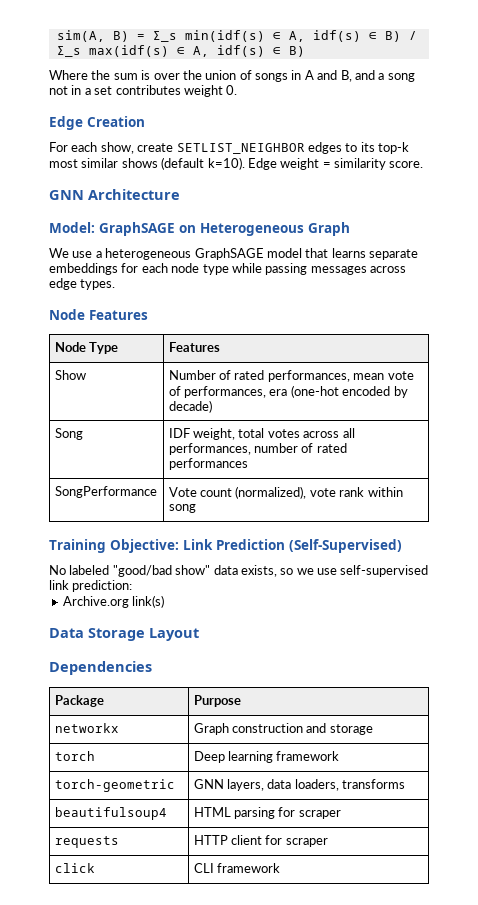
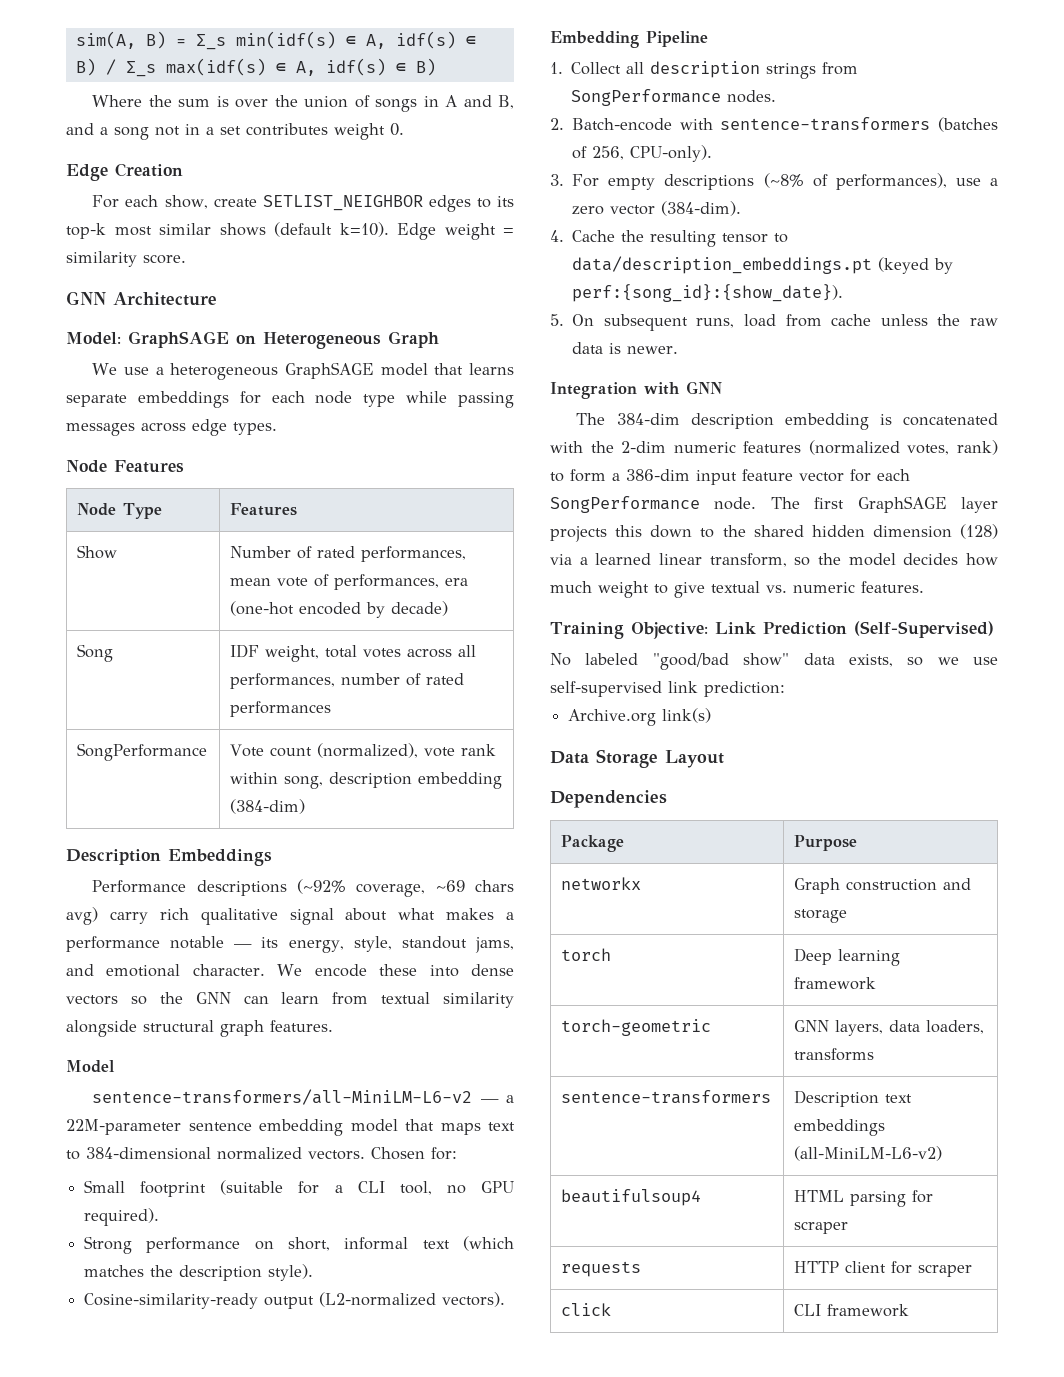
[168,504,196,513] song -> [284,772,503,789] [230,799,306,814] [66,849,272,866] [92,879,514,897] [66,907,514,925] [66,936,514,953] [66,964,514,977] [66,992,514,1008] [66,1020,333,1037] [66,1060,115,1073] [92,1089,514,1105] [66,1119,515,1136] [66,1147,457,1160] [84,1180,514,1197] [84,1208,160,1226] [84,1236,514,1254] [84,1264,314,1281] [84,1292,506,1309] [550,31,708,48] [550,61,859,79] [571,89,777,106] [550,117,998,132] [572,145,713,162] [550,173,998,190] [572,201,742,216] [550,230,789,247] [572,256,954,274] [572,284,844,302] [550,314,998,331] [572,342,679,354] [550,381,722,399] [576,413,998,430] [550,440,998,455] [550,469,910,485] [550,496,998,513] [550,524,998,542] [550,553,998,567] [550,581,924,598] song, description embedding (384-dim) // Description Embeddings // Performance descriptions (~92% coverage, ~69 chars avg) carry rich qualitative signal about what makes a performance notable — its energy, style, standout jams, and emotional character. We encode these into dense vectors so the GNN can learn from textual similarity alongside structural graph features. // Model // sentence-transformers/all-MiniLM-L6-v2 — a 22M-parameter sentence embedding model that maps text to 384-dimensional normalized vectors. Chosen for: // Small footprint (suitable for a CLI tool, no GPU required). // Strong performance on short, informal text (which matches the description style). // Cosine-similarity-ready output (L2-normalized vectors). // Embedding Pipeline // 1. Collect all description strings from SongPerformance nodes. // 2. Batch-encode with sentence-transformers (batches of 256, CPU-only). // 3. For empty descriptions (~8% of performances), use a zero vector (384-dim). // 4. Cache the resulting tensor to data/description_embeddings.pt (keyed by perf:{song_id}:{show_date}). // 5. On subsequent runs, load from cache unless the raw data is newer. // Integration with GNN // The 384-dim description embedding is concatenated with the 2-dim numeric features (normalized votes, rank) to form a 386-dim input feature vector for each SongPerformance node. The first GraphSAGE layer projects this down to the shared hidden dimension (128) via a learned linear transform, so the model decides how much weight to give textual vs. numeric features.
(406, 784) none -> [561,1090,772,1104] [794,1090,913,1107] [794,1119,886,1136] [794,1146,943,1161] // sentence-transformers | Description text embeddings (all-MiniLM-L6-v2)

